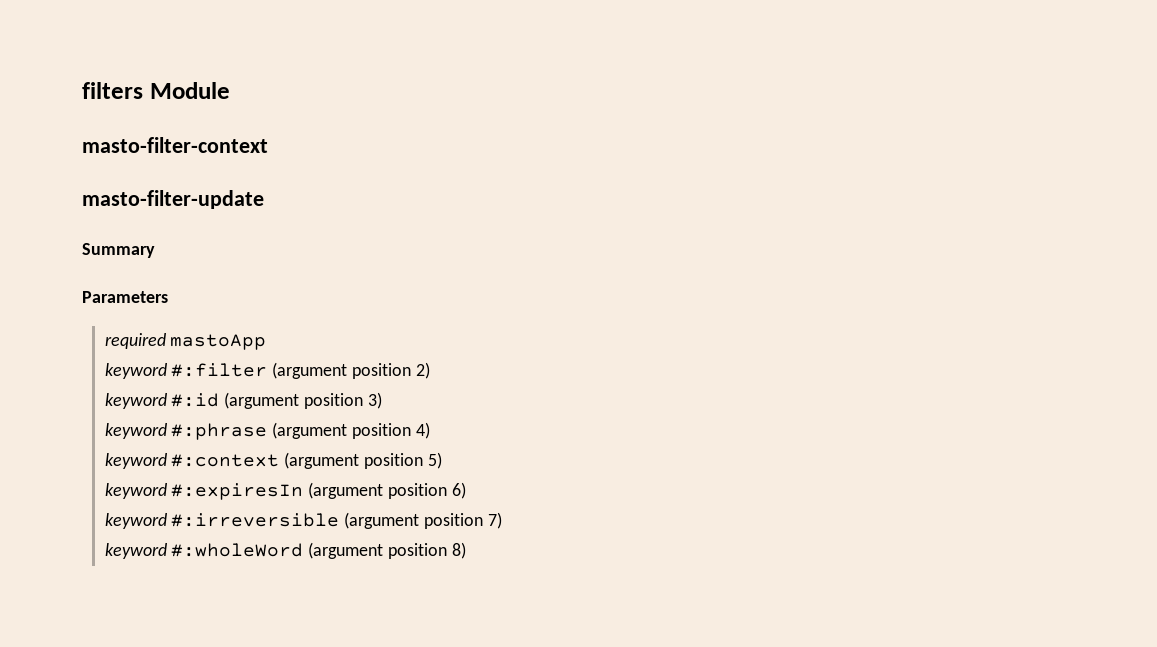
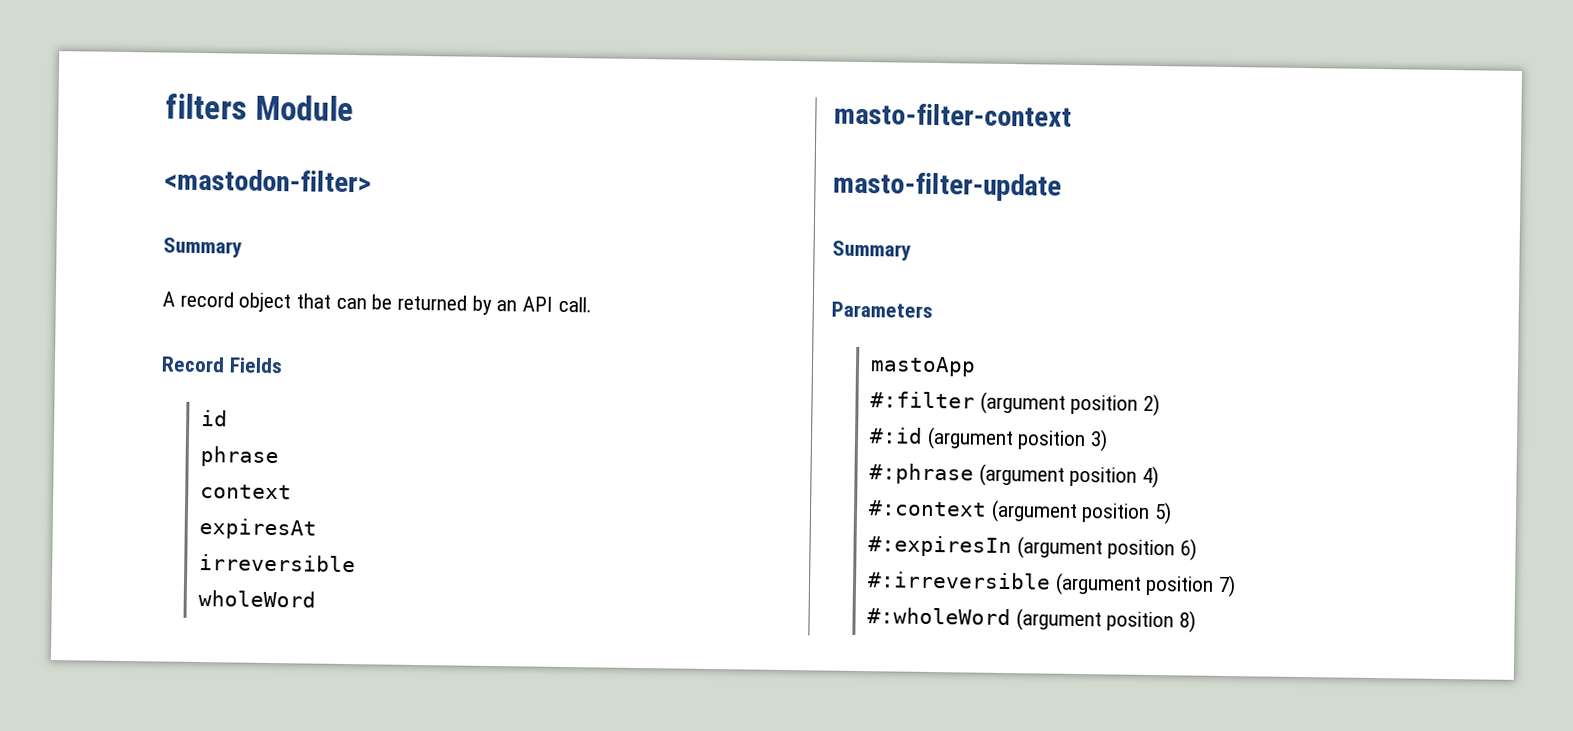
(230, 90) none -> [164,168,371,193] [163,237,242,258] [162,291,592,315] [161,356,283,374] [200,410,228,427] [199,446,279,468] [199,484,292,500] [198,518,317,540] [198,554,356,573] [197,590,316,608] // <mastodon-filter> // Summary // A record object that can be returned by an API call. // Record Fields // id // phrase // context // expiresAt // irreversible // wholeWord
[104,333,166,349] required -> (933, 309) none
[104,363,167,379] keyword -> (976, 366) none
[104,393,167,409] keyword -> (1160, 405) none
[104,423,167,439] keyword -> (1108, 440) none
[104,453,167,469] keyword -> (1159, 477) none
[104,483,167,499] keyword -> (1172, 513) none
[104,513,167,529] keyword -> (1197, 549) none
[104,543,167,559] keyword -> (1236, 586) none

